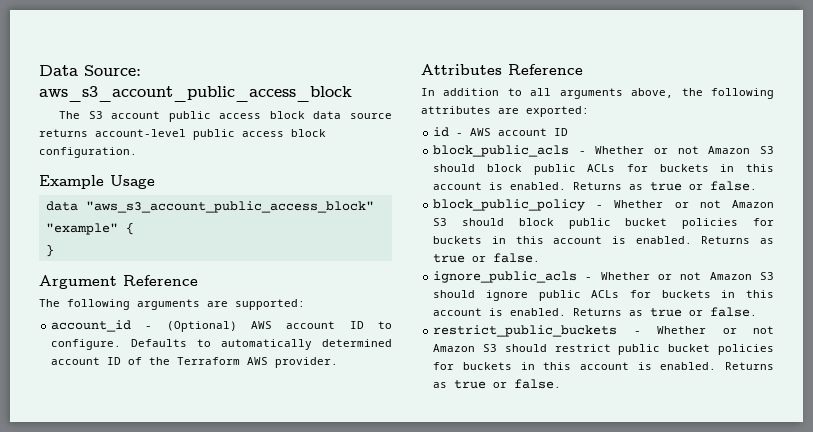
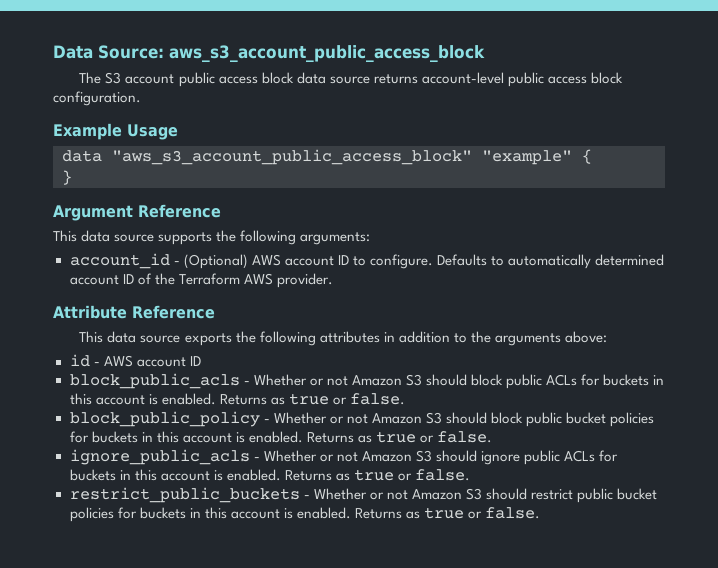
[39,299,305,310] The following arguments are supported: -> [53,230,371,245] This data source supports the following arguments:
[421,64,583,75] [421,88,774,99] [421,106,589,117] Attributes Reference // In addition to all arguments above, the following attributes are exported: -> [53,305,215,319] [79,331,607,346] Attribute Reference // This data source exports the following attributes in addition to the arguments above:

